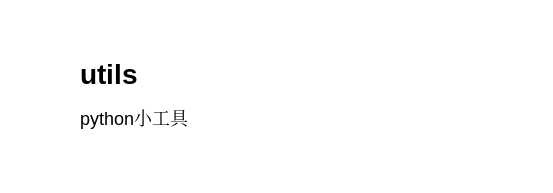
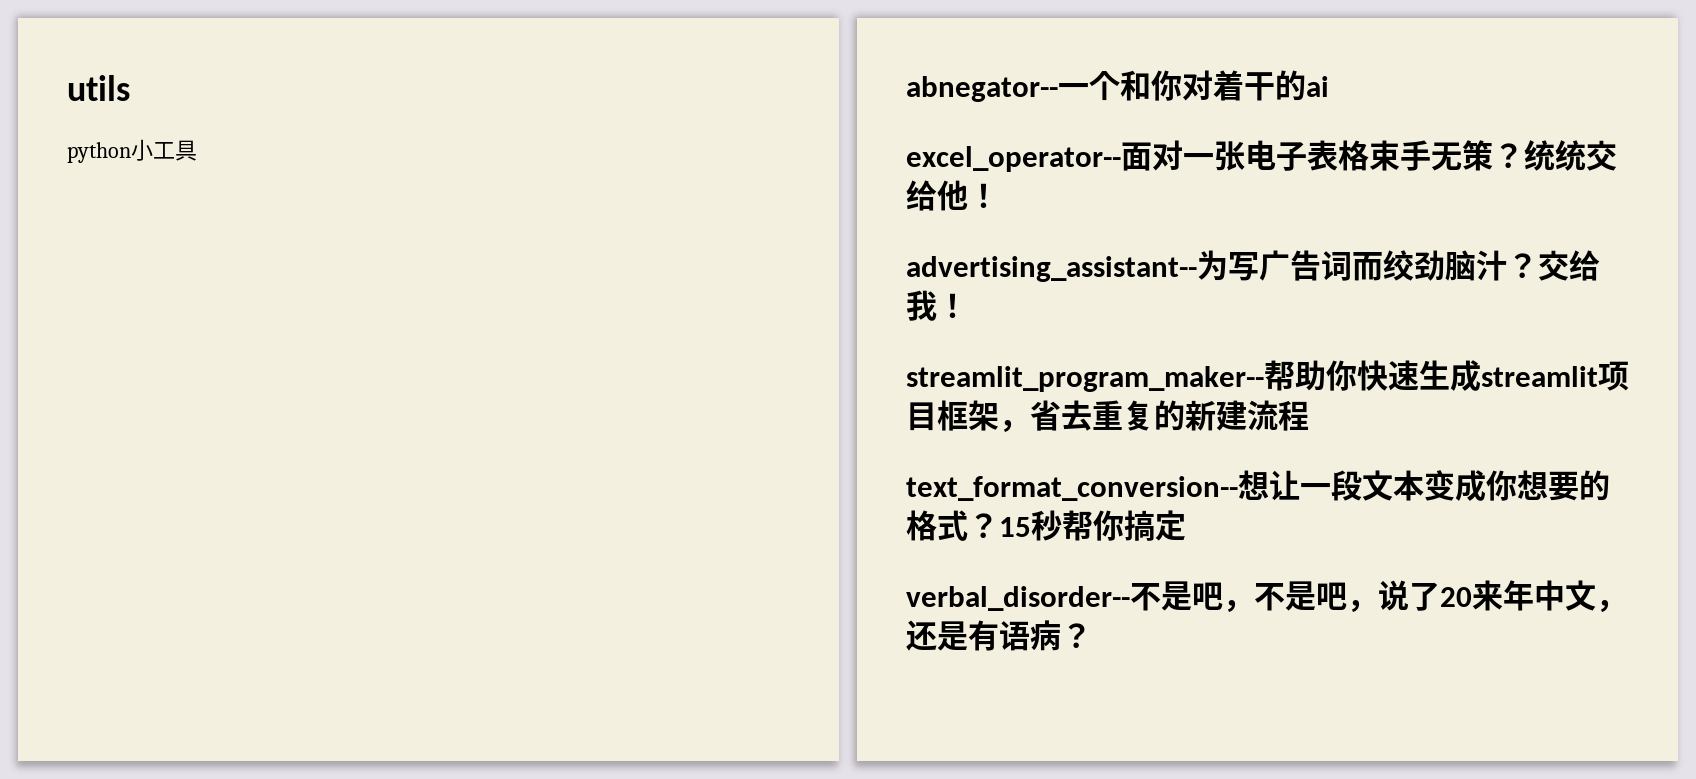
(189, 118) none -> [906,70,1329,102] [906,140,1617,172] [906,180,999,211] [906,250,1600,282] [906,290,968,321] [906,360,1629,392] [906,400,1309,433] [906,470,1610,501] [906,510,1186,541] [906,580,1627,613] [906,620,1092,651] // abnegator--一个和你对着干的ai // excel_operator--面对一张电子表格束手无策？统统交给他！ // advertising_assistant--为写广告词而绞劲脑汁？交给我！ // streamlit_program_maker--帮助你快速生成streamlit项目框架，省去重复的新建流程 // text_format_conversion--想让一段文本变成你想要的格式？15秒帮你搞定 // verbal_disorder--不是吧，不是吧，说了20来年中文，还是有语病？

